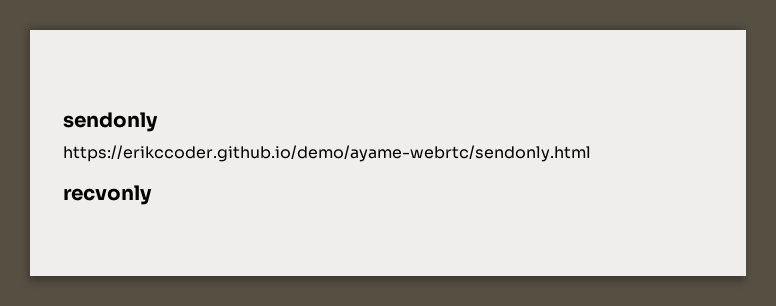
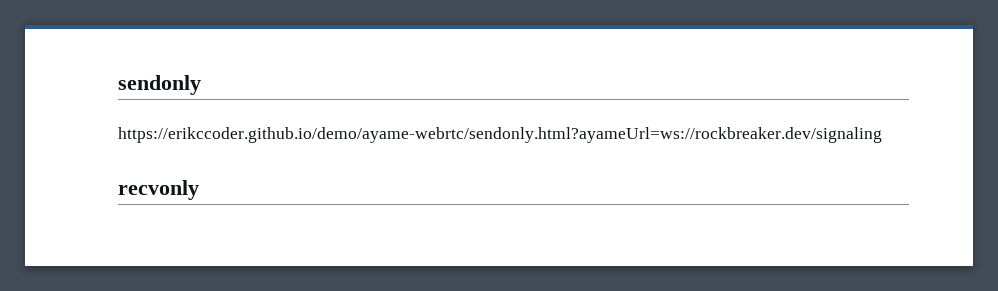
[63,145,591,162] https://erikccoder.github.io/demo/ayame-webrtc/sendonly.html -> [118,127,882,143] https://erikccoder.github.io/demo/ayame-webrtc/sendonly.html?ayameUrl=ws://rockbreaker.dev/signaling

